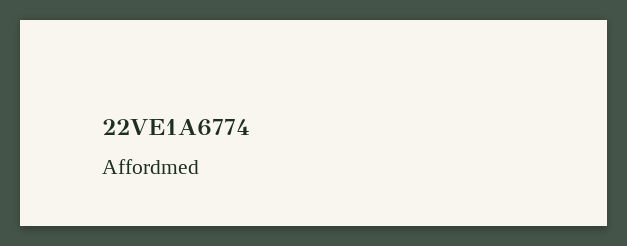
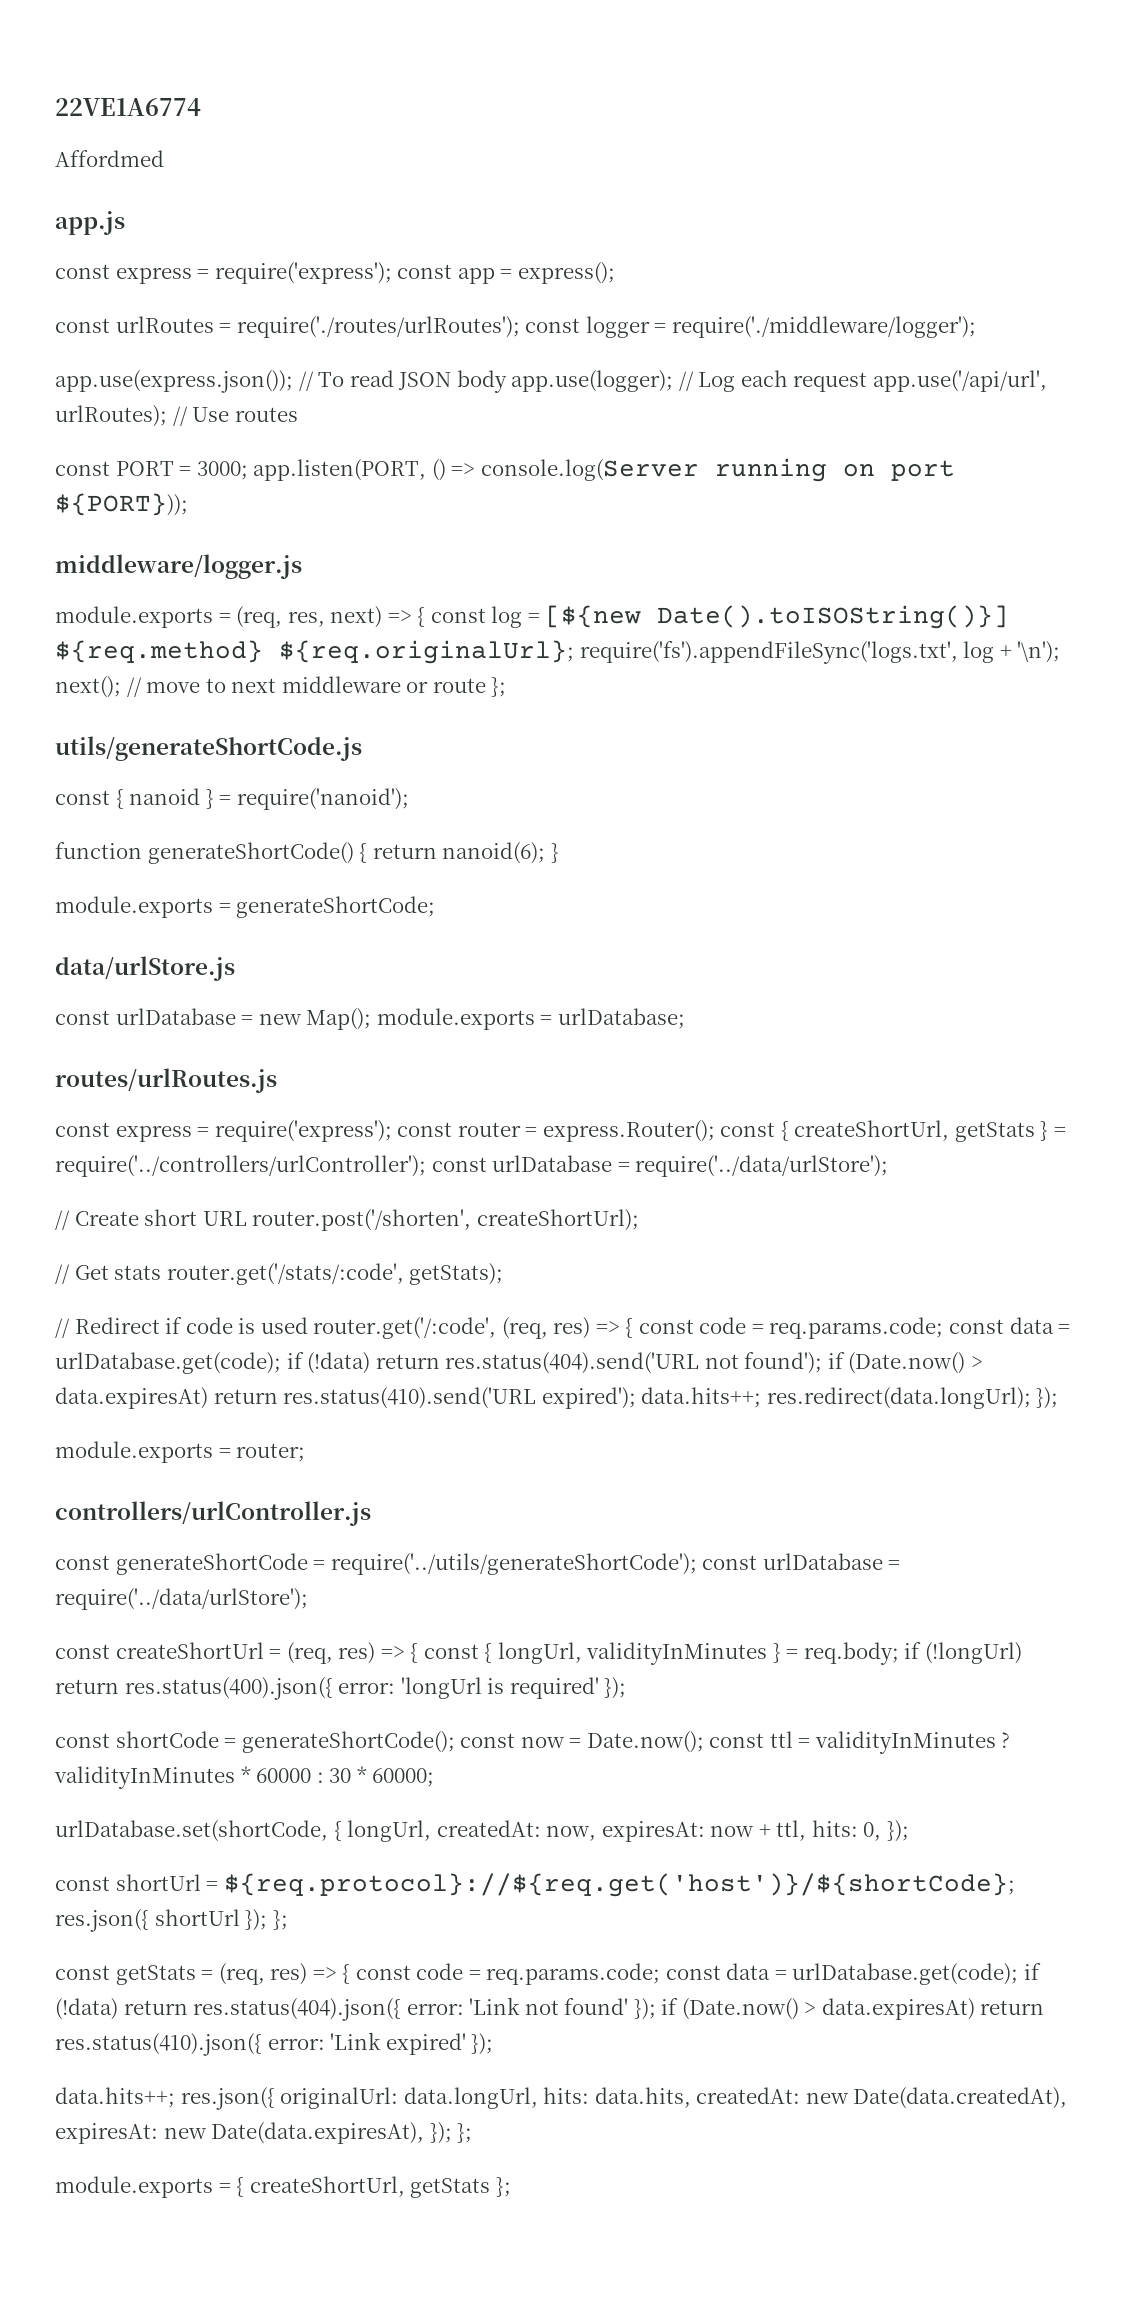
(199, 166) none -> [55,211,125,235] [55,262,615,284] [55,316,976,338] [55,370,1047,393] [55,405,298,427] [55,458,955,482] [55,493,188,516] [55,554,302,579] [55,605,1010,629] [55,640,1061,664] [55,676,507,698] [55,736,362,761] [55,788,409,810] [55,842,559,864] [55,896,436,918] [55,956,235,981] [55,1008,685,1030] [55,1068,277,1093] [55,1120,1066,1142] [55,1155,889,1177] [55,1209,639,1231] [55,1263,504,1285] [55,1317,1071,1339] [55,1352,983,1374] [55,1387,1059,1409] [55,1441,306,1463] [55,1501,371,1526] [55,1553,901,1575] [55,1588,308,1610] [55,1642,1023,1665] [55,1677,627,1700] [55,1731,1011,1754] [54,1766,435,1789] [55,1820,909,1842] [55,1873,1015,1897] [55,1909,288,1932] [55,1963,1042,1985] [55,1997,1045,2021] [55,2032,494,2056] [55,2087,1068,2110] [55,2122,473,2144] [55,2176,511,2198] // app.js // const express = require('express'); const app = express(); // const urlRoutes = require('./routes/urlRoutes'); const logger = require('./middleware/logger'); // app.use(express.json()); // To read JSON body app.use(logger); // Log each request app.use('/api/url', urlRoutes); // Use routes // const PORT = 3000; app.listen(PORT, () => console.log(Server running on port ${PORT})); // middleware/logger.js // module.exports = (req, res, next) => { const log = [${new Date().toISOString()}] ${req.method} ${req.originalUrl}; require('fs').appendFileSync('logs.txt', log + '\n'); next(); // move to next middleware or route }; // utils/generateShortCode.js // const { nanoid } = require('nanoid'); // function generateShortCode() { return nanoid(6); } // module.exports = generateShortCode; // data/urlStore.js // const urlDatabase = new Map(); module.exports = urlDatabase; // routes/urlRoutes.js // const express = require('express'); const router = express.Router(); const { createShortUrl, getStats } = require('../controllers/urlController'); const urlDatabase = require('../data/urlStore'); // // Create short URL router.post('/shorten', createShortUrl); // // Get stats router.get('/stats/:code', getStats); // // Redirect if code is used router.get('/:code', (req, res) => { const code = req.params.code; const data = urlDatabase.get(code); if (!data) return res.status(404).send('URL not found'); if (Date.now() > data.expiresAt) return res.status(410).send('URL expired'); data.hits++; res.redirect(data.longUrl); }); // module.exports = router; // controllers/urlController.js // const generateShortCode = require('../utils/generateShortCode'); const urlDatabase = require('../data/urlStore'); // const createShortUrl = (req, res) => { const { longUrl, validityInMinutes } = req.body; if (!longUrl) return res.status(400).json({ error: 'longUrl is required' }); // const shortCode = generateShortCode(); const now = Date.now(); const ttl = validityInMinutes ? validityInMinutes * 60000 : 30 * 60000; // urlDatabase.set(shortCode, { longUrl, createdAt: now, expiresAt: now + ttl, hits: 0, }); // const shortUrl = ${req.protocol}://${req.get('host')}/${shortCode}; res.json({ shortUrl }); }; // const getStats = (req, res) => { const code = req.params.code; const data = urlDatabase.get(code); if (!data) return res.status(404).json({ error: 'Link not found' }); if (Date.now() > data.expiresAt) return res.status(410).json({ error: 'Link expired' }); // data.hits++; res.json({ originalUrl: data.longUrl, hits: data.hits, createdAt: new Date(data.createdAt), expiresAt: new Date(data.expiresAt), }); }; // module.exports = { createShortUrl, getStats };

